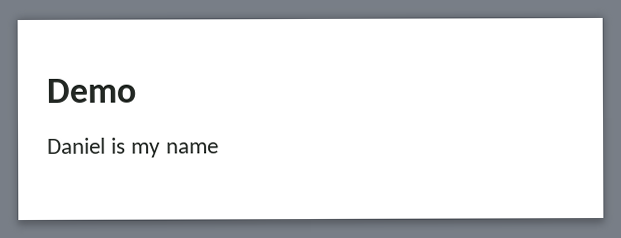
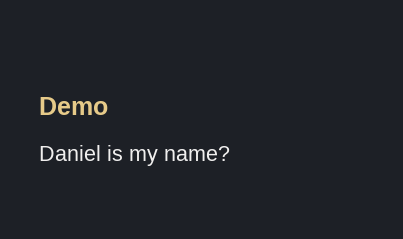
[165,142,219,154] name -> [164,146,230,161] name?

